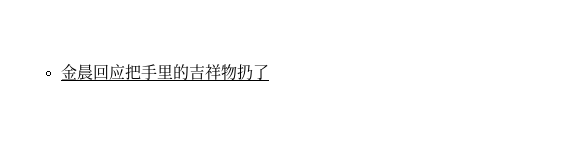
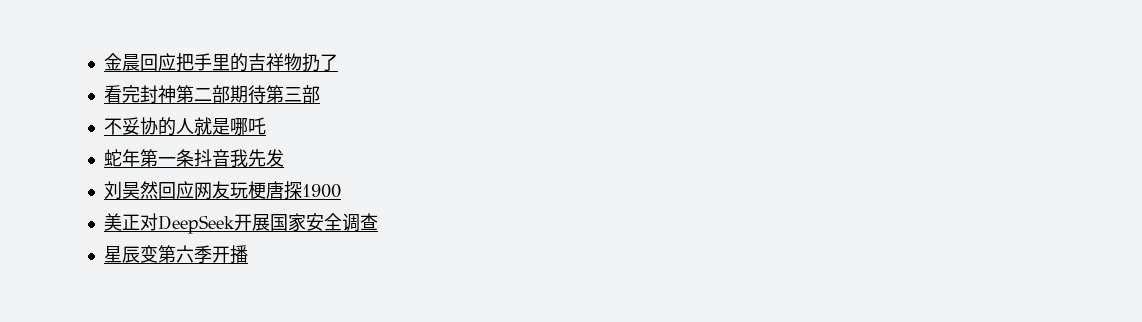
(269, 72) none -> [103,85,320,104] [103,117,266,136] [103,149,284,167] [103,181,341,200] [103,213,378,234] [103,245,248,264] // 看完封神第二部期待第三部 // 不妥协的人就是哪吒 // 蛇年第一条抖音我先发 // 刘昊然回应网友玩梗唐探1900 // 美正对DeepSeek开展国家安全调查 // 星辰变第六季开播

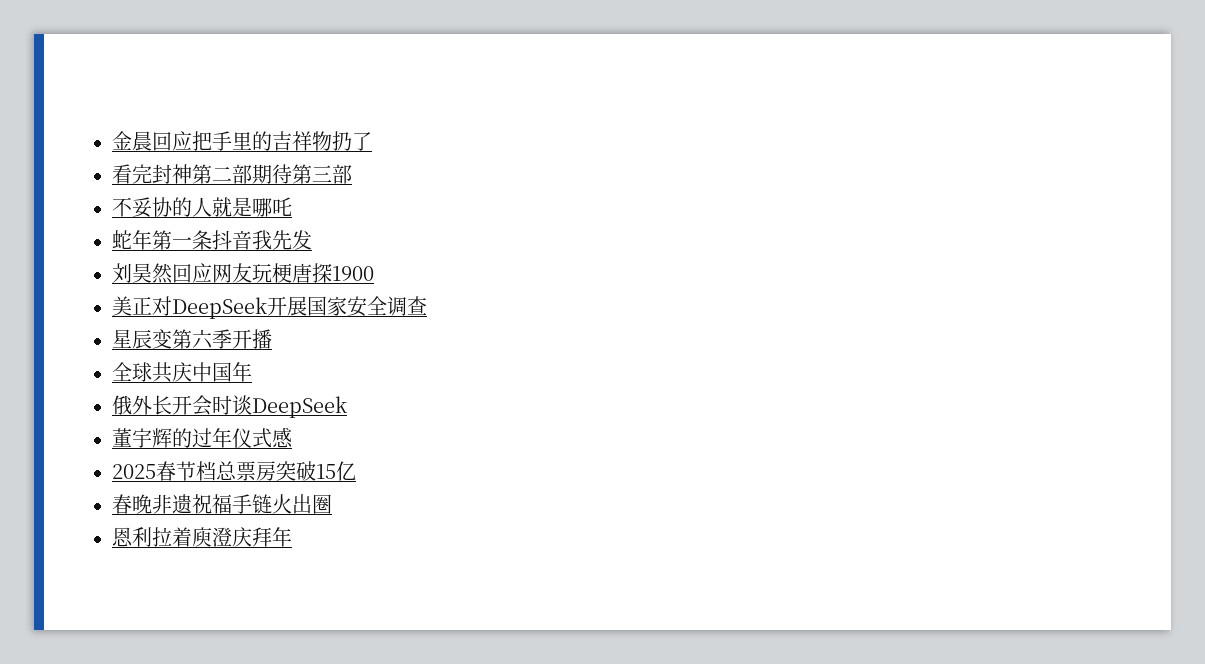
(248, 254) none -> [112,362,252,383] [112,395,348,418] [112,427,293,448] [112,461,356,481] [112,494,332,514] [112,527,292,547] // 全球共庆中国年 // 俄外长开会时谈DeepSeek // 董宇辉的过年仪式感 // 2025春节档总票房突破15亿 // 春晚非遗祝福手链火出圈 // 恩利拉着庾澄庆拜年

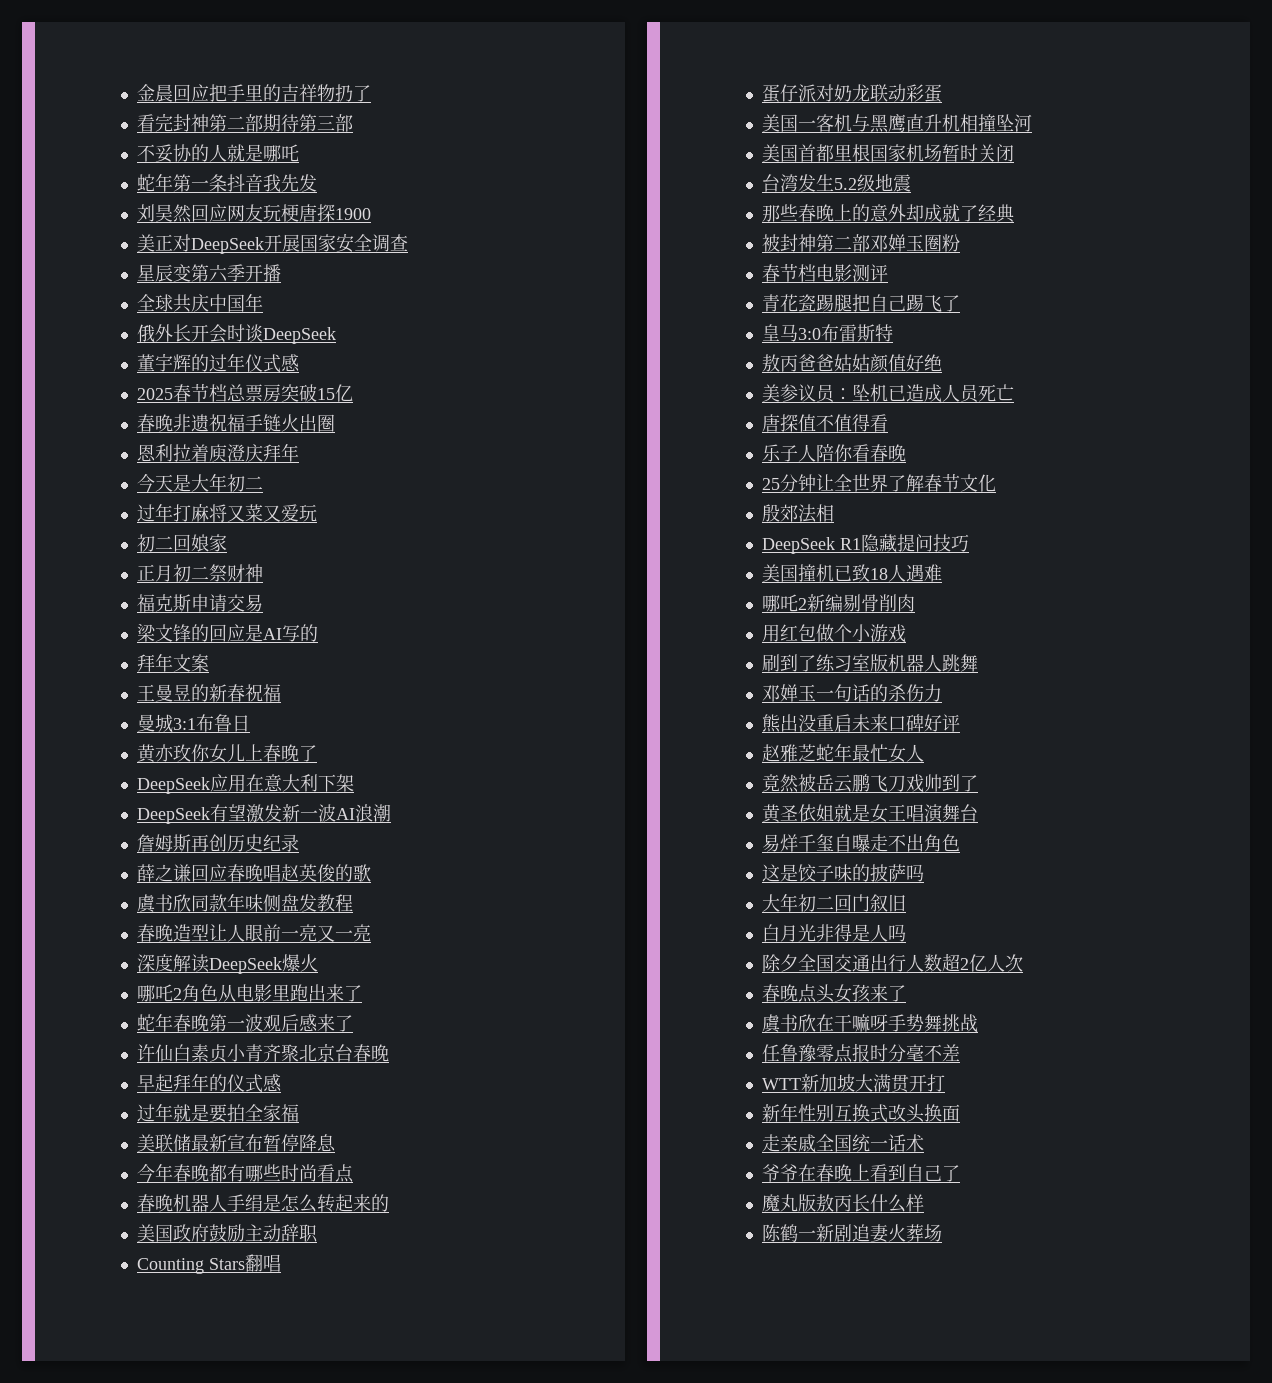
(292, 537) none -> [136,473,263,493] [136,503,317,522] [136,534,227,552] [136,564,263,582] [136,594,263,612] [136,623,318,642] [136,653,209,672] [136,684,281,702] [136,714,250,733] [136,744,317,763] [136,774,354,794] [136,804,391,824] [136,834,299,852] [136,864,371,882] [136,893,353,913] [136,924,371,942] [136,954,318,974] [136,984,362,1002] [136,1013,353,1032] [136,1044,389,1063] [136,1073,282,1093] [136,1103,299,1123] [136,1134,336,1152] [136,1163,354,1183] [136,1194,389,1213] [136,1224,318,1243] [136,1254,281,1274] [761,84,942,103] [761,114,1032,133] [761,144,1014,162] [761,174,911,192] [761,204,1015,223] [761,234,960,252] [761,264,888,282] [761,294,960,312] [761,324,893,342] [761,354,942,373] [761,384,1014,403] [761,414,888,432] [761,444,906,462] [761,474,996,492] [761,504,834,523] [761,534,969,554] [761,564,942,582] [761,594,915,612] [761,624,906,643] [761,654,978,672] [761,684,942,702] [761,714,960,733] [761,743,924,763] [761,774,978,793] [761,804,978,823] [761,834,960,852] [761,864,924,882] [761,893,906,912] [761,924,906,942] [761,953,1023,972] [761,984,906,1003] [761,1014,978,1033] [761,1043,960,1063] [761,1074,945,1093] [761,1103,960,1123] [761,1134,924,1153] [761,1164,960,1182] [761,1194,924,1213] [761,1224,942,1243] // 今天是大年初二 // 过年打麻将又菜又爱玩 // 初二回娘家 // 正月初二祭财神 // 福克斯申请交易 // 梁文锋的回应是AI写的 // 拜年文案 // 王曼昱的新春祝福 // 曼城3:1布鲁日 // 黄亦玫你女儿上春晚了 // DeepSeek应用在意大利下架 // DeepSeek有望激发新一波AI浪潮 // 詹姆斯再创历史纪录 // 薛之谦回应春晚唱赵英俊的歌 // 虞书欣同款年味侧盘发教程 // 春晚造型让人眼前一亮又一亮 // 深度解读DeepSeek爆火 // 哪吒2角色从电影里跑出来了 // 蛇年春晚第一波观后感来了 // 许仙白素贞小青齐聚北京台春晚 // 早起拜年的仪式感 // 过年就是要拍全家福 // 美联储最新宣布暂停降息 // 今年春晚都有哪些时尚看点 // 春晚机器人手绢是怎么转起来的 // 美国政府鼓励主动辞职 // Counting Stars翻唱 // 蛋仔派对奶龙联动彩蛋 // 美国一客机与黑鹰直升机相撞坠河 // 美国首都里根国家机场暂时关闭 // 台湾发生5.2级地震 // 那些春晚上的意外却成就了经典 // 被封神第二部邓婵玉圈粉 // 春节档电影测评 // 青花瓷踢腿把自己踢飞了 // 皇马3:0布雷斯特 // 敖丙爸爸姑姑颜值好绝 // 美参议员：坠机已造成人员死亡 // 唐探值不值得看 // 乐子人陪你看春晚 // 25分钟让全世界了解春节文化 // 殷郊法相 // DeepSeek R1隐藏提问技巧 // 美国撞机已致18人遇难 // 哪吒2新编剔骨削肉 // 用红包做个小游戏 // 刷到了练习室版机器人跳舞 // 邓婵玉一句话的杀伤力 // 熊出没重启未来口碑好评 // 赵雅芝蛇年最忙女人 // 竟然被岳云鹏飞刀戏帅到了 // 黄圣依姐就是女王唱演舞台 // 易烊千玺自曝走不出角色 // 这是饺子味的披萨吗 // 大年初二回门叙旧 // 白月光非得是人吗 // 除夕全国交通出行人数超2亿人次 // 春晚点头女孩来了 // 虞书欣在干嘛呀手势舞挑战 // 任鲁豫零点报时分毫不差 // WTT新加坡大满贯开打 // 新年性别互换式改头换面 // 走亲戚全国统一话术 // 爷爷在春晚上看到自己了 // 魔丸版敖丙长什么样 // 陈鹤一新剧追妻火葬场

